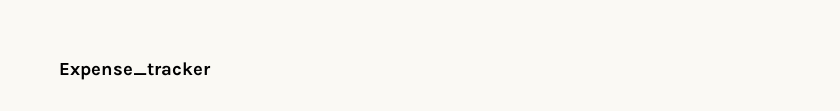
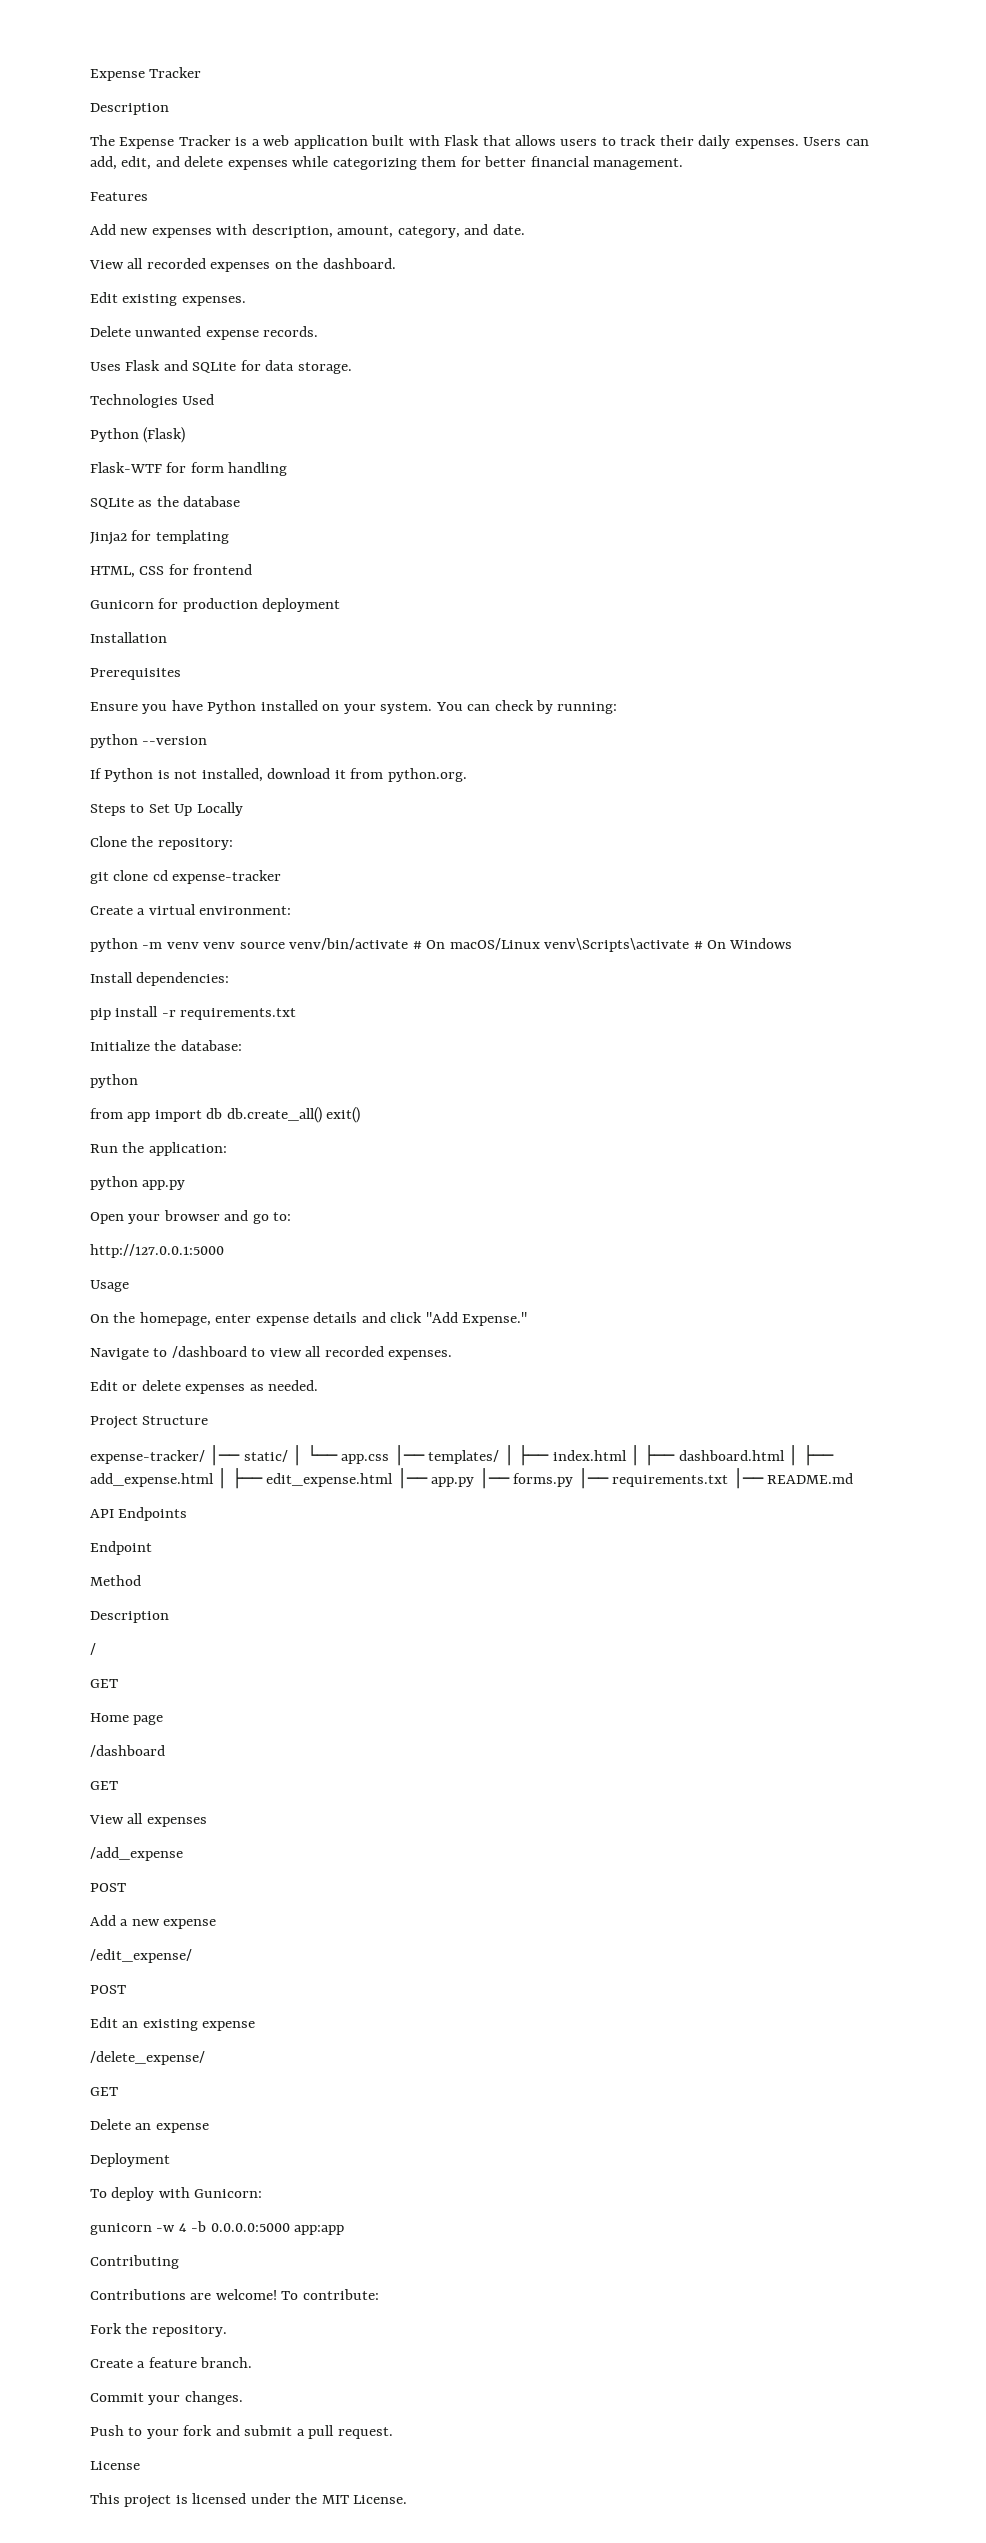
[59,62,211,80] Expense_tracker -> [90,67,202,81] [90,103,169,115] [90,135,869,149] [90,156,684,170] [90,192,148,201] [90,224,525,238] [89,258,396,272] [90,292,246,306] [90,326,319,340] [90,360,352,374] [90,394,215,408] [90,427,186,443] [90,462,288,476] [90,496,241,509] [90,530,229,545] [90,564,253,578] [90,598,341,612] [90,632,167,643] [90,668,181,680] [90,700,618,714] [90,734,208,748] [90,768,467,782] [90,802,243,816] [90,836,233,850] [90,870,282,884] [90,904,292,915] [90,938,793,952] [90,972,230,986] [90,1006,297,1020] [90,1040,242,1051] [90,1074,138,1088] [90,1107,361,1123] [90,1142,227,1156] [90,1176,186,1190] [90,1210,292,1224] [90,1244,224,1258] [90,1280,129,1292] [90,1312,528,1326] [90,1346,453,1360] [90,1380,319,1394] [90,1416,209,1429] [90,1445,834,1466] [90,1468,854,1489] [90,1507,188,1521] [90,1541,152,1555] [90,1575,141,1586] [90,1611,169,1623] [90,1643,96,1655] [90,1679,118,1688] [90,1713,164,1725] [90,1745,165,1757] [90,1781,118,1790] [89,1813,207,1827] [90,1847,183,1861] [90,1883,126,1892] [90,1915,217,1929] [90,1949,192,1963] [90,1985,126,1994] [90,2017,256,2031] [90,2051,205,2065] [90,2087,118,2096] [90,2119,209,2133] [90,2153,170,2167] [90,2187,263,2201] [90,2221,345,2235] [90,2255,179,2269] [90,2289,379,2300] [90,2323,227,2337] [90,2357,253,2368] [90,2391,243,2405] [90,2425,393,2439] [90,2461,140,2470] [90,2493,408,2508] Expense Tracker // Description // The Expense Tracker is a web application built with Flask that allows users to track their daily expenses. Users can add, edit, and delete expenses while categorizing them for better financial management. // Features // Add new expenses with description, amount, category, and date. // View all recorded expenses on the dashboard. // Edit existing expenses. // Delete unwanted expense records. // Uses Flask and SQLite for data storage. // Technologies Used // Python (Flask) // Flask-WTF for form handling // SQLite as the database // Jinja2 for templating // HTML, CSS for frontend // Gunicorn for production deployment // Installation // Prerequisites // Ensure you have Python installed on your system. You can check by running: // python --version // If Python is not installed, download it from python.org. // Steps to Set Up Locally // Clone the repository: // git clone cd expense-tracker // Create a virtual environment: // python -m venv venv source venv/bin/activate # On macOS/Linux venv\Scripts\activate # On Windows // Install dependencies: // pip install -r requirements.txt // Initialize the database: // python // from app import db db.create_all() exit() // Run the application: // python app.py // Open your browser and go to: // http://127.0.0.1:5000 // Usage // On the homepage, enter expense details and click "Add Expense." // Navigate to /dashboard to view all recorded expenses. // Edit or delete expenses as needed. // Project Structure // expense-tracker/ │── static/ │ └── app.css │── templates/ │ ├── index.html │ ├── dashboard.html │ ├── add_expense.html │ ├── edit_expense.html │── app.py │── forms.py │── requirements.txt │── README.md // API Endpoints // Endpoint // Method // Description // / // GET // Home page // /dashboard // GET // View all expenses // /add_expense // POST // Add a new expense // /edit_expense/ // POST // Edit an existing expense // /delete_expense/ // GET // Delete an expense // Deployment // To deploy with Gunicorn: // gunicorn -w 4 -b 0.0.0.0:5000 app:app // Contributing // Contributions are welcome! To contribute: // Fork the repository. // Create a feature branch. // Commit your changes. // Push to your fork and submit a pull request. // License // This project is licensed under the MIT License.

